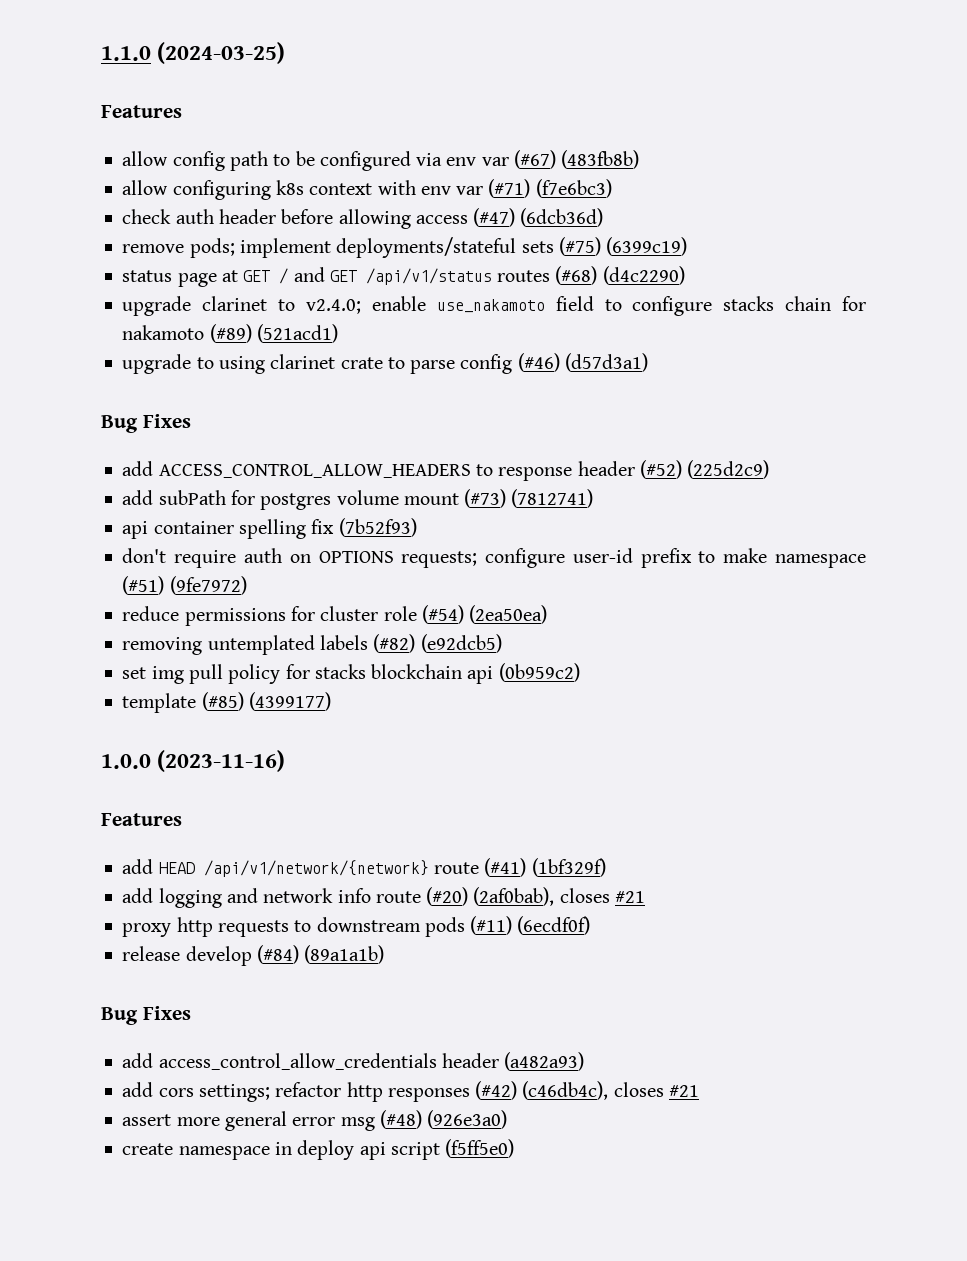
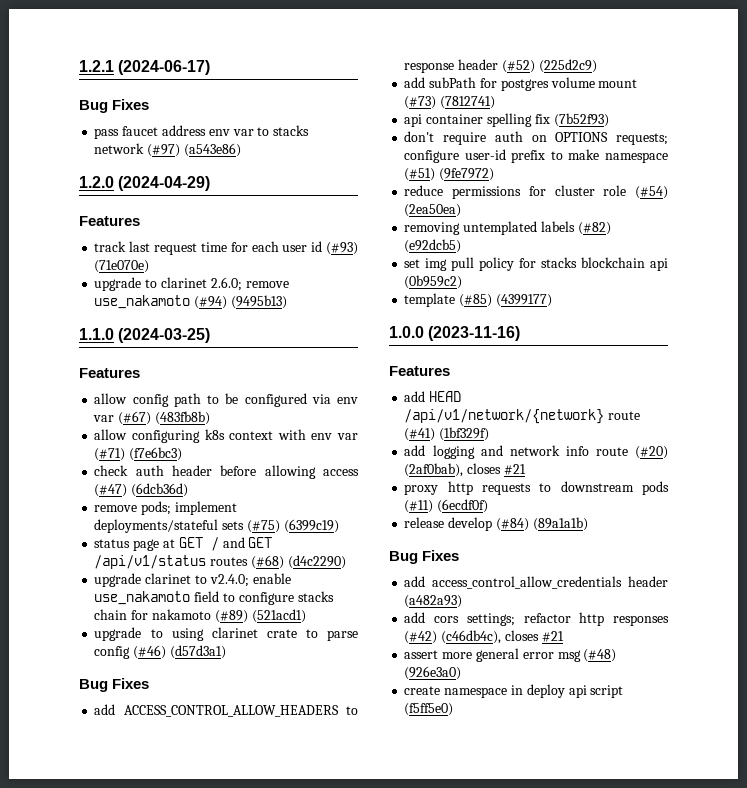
(101, 53) none -> [79,60,211,75] [79,99,150,113] [94,125,310,139] [94,143,241,157] [79,176,211,191] [79,216,140,226] [94,241,358,255] [94,260,150,273] [94,277,289,291] [94,295,287,309] 1.2.1 (2024-06-17) // Bug Fixes // pass faucet address env var to stacks network (#97) (a543e86) // 1.2.0 (2024-04-29) // Features // track last request time for each user id (#93) (71e070e) // upgrade to clarinet 2.6.0; remove use_nakamoto (#94) (9495b13) //

